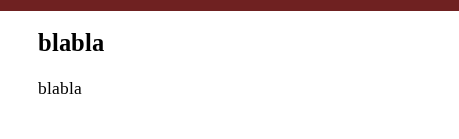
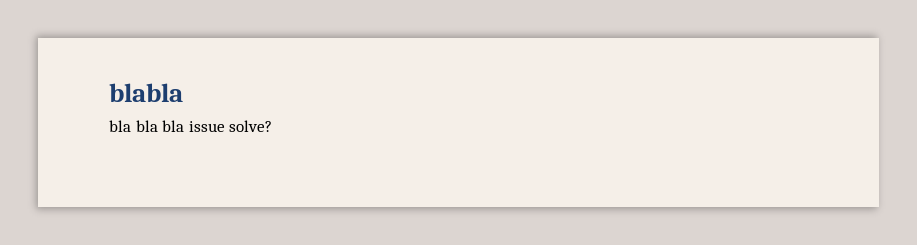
[38,82,82,94] blabla -> [109,120,273,132] bla bla bla issue solve?

